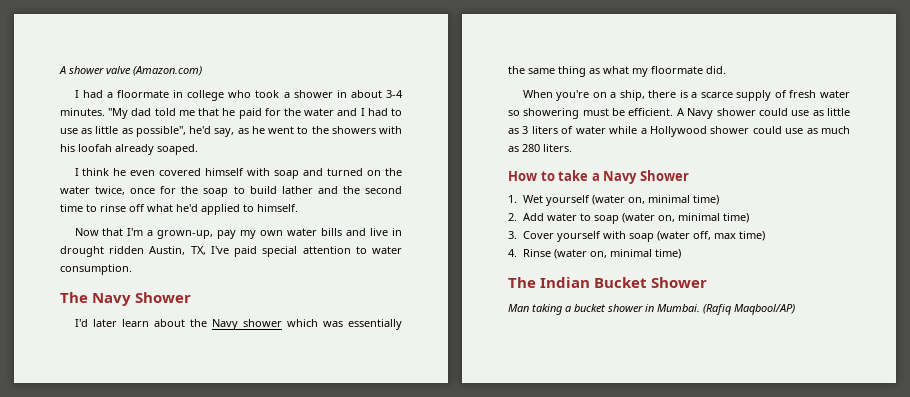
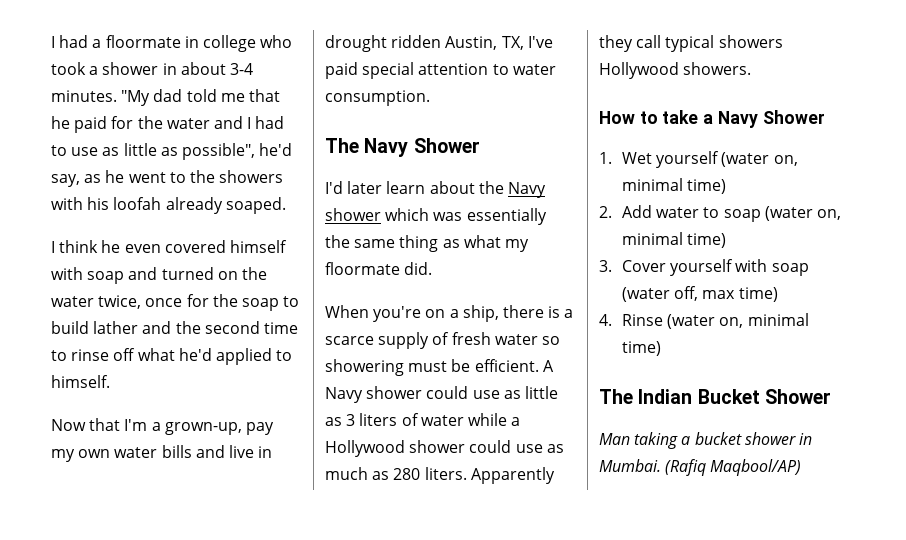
[59,66,202,76] A shower valve (Amazon.com) // -> (51, 42) none
(572, 148) none -> [470,467,555,484] [599,35,783,52] [599,62,752,79] Apparently they call typical showers Hollywood showers.

